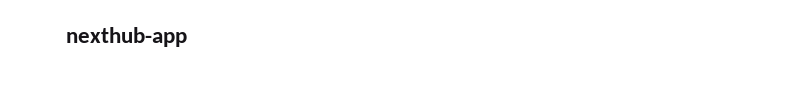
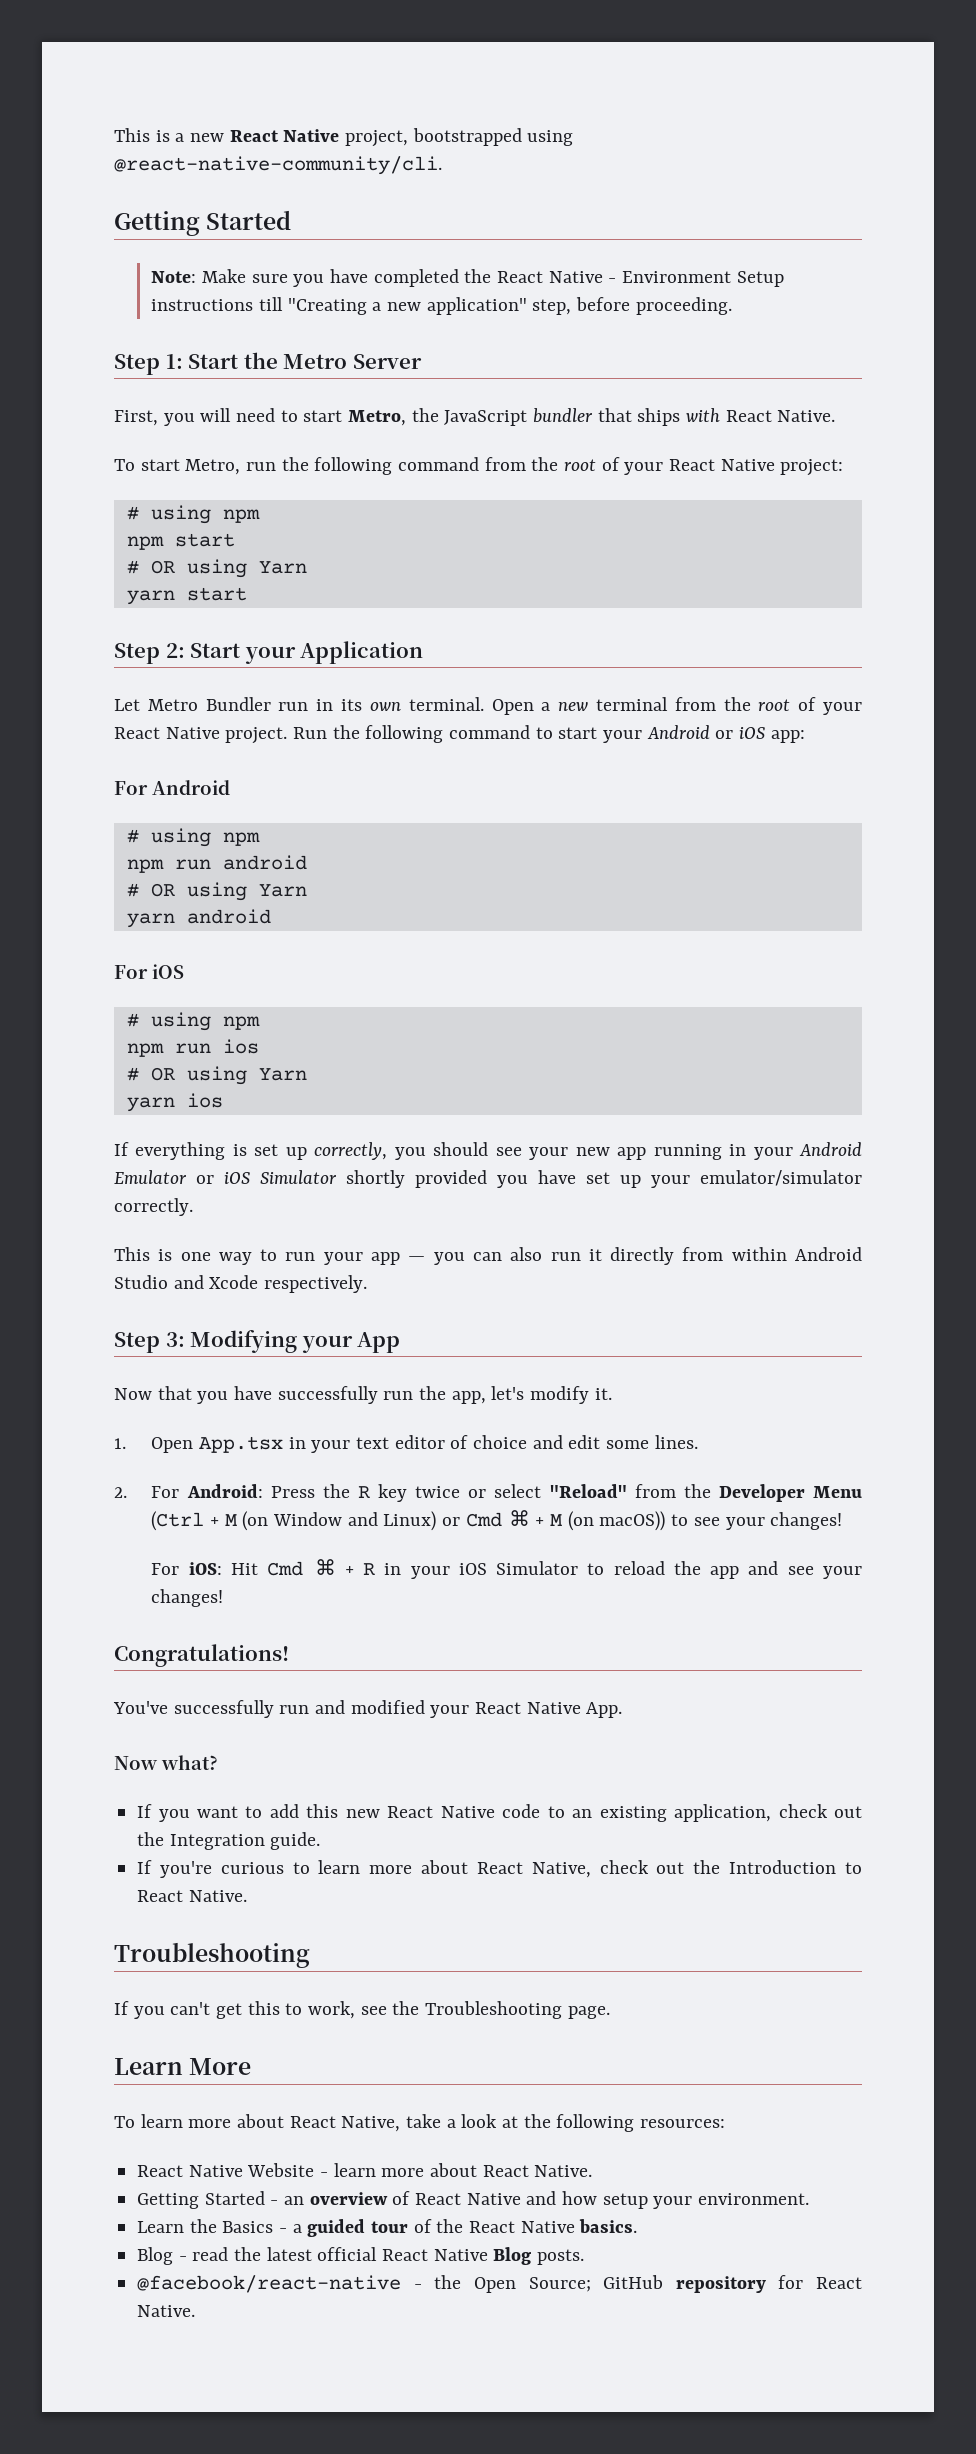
[66,27,187,47] nexthub-app -> [114,128,574,147] [114,156,442,175] [114,210,292,236] [151,269,784,287] [151,297,732,315] [114,352,422,375] [114,408,836,426] [114,457,844,476] [126,505,260,524] [126,533,235,550] [126,559,307,578] [126,587,247,605] [114,641,424,664] [114,697,862,715] [114,725,805,744] [114,780,230,795] [126,828,260,847] [126,855,307,873] [126,882,307,901] [126,909,271,928] [114,964,184,979] [126,1012,260,1031] [126,1039,259,1057] [126,1066,307,1085] [126,1093,223,1112] [114,1142,862,1160] [114,1170,862,1188] [114,1198,193,1216] [114,1247,862,1265] [114,1275,368,1293] [114,1330,401,1353] [114,1386,612,1404] [114,1435,698,1453] [114,1484,863,1502] [151,1510,843,1531] [151,1559,862,1579] [151,1589,224,1607] [114,1644,289,1667] [113,1700,623,1718] [114,1755,218,1770] [137,1804,862,1822] [137,1832,321,1850] [137,1860,862,1878] [137,1890,247,1902] [114,1942,310,1968] [114,2001,610,2019] [114,2058,252,2075] [114,2114,726,2132] [137,2163,593,2177] [137,2191,810,2209] [137,2219,638,2237] [137,2247,585,2265] [137,2275,862,2293] [137,2305,196,2317] This is a new React Native project, bootstrapped using @react-native-community/cli. // Getting Started // Note: Make sure you have completed the React Native - Environment Setup instructions till "Creating a new application" step, before proceeding. // Step 1: Start the Metro Server // First, you will need to start Metro, the JavaScript bundler that ships with React Native. // To start Metro, run the following command from the root of your React Native project: // # using npm // npm start // # OR using Yarn // yarn start // Step 2: Start your Application // Let Metro Bundler run in its own terminal. Open a new terminal from the root of your React Native project. Run the following command to start your Android or iOS app: // For Android // # using npm // npm run android // # OR using Yarn // yarn android // For iOS // # using npm // npm run ios // # OR using Yarn // yarn ios // If everything is set up correctly, you should see your new app running in your Android Emulator or iOS Simulator shortly provided you have set up your emulator/simulator correctly. // This is one way to run your app — you can also run it directly from within Android Studio and Xcode respectively. // Step 3: Modifying your App // Now that you have successfully run the app, let's modify it. // 1. Open App.tsx in your text editor of choice and edit some lines. // 2. For Android: Press the R key twice or select "Reload" from the Developer Menu (Ctrl + M (on Window and Linux) or Cmd ⌘ + M (on macOS)) to see your changes! // For iOS: Hit Cmd ⌘ + R in your iOS Simulator to reload the app and see your changes! // Congratulations! // You've successfully run and modified your React Native App. // Now what? // If you want to add this new React Native code to an existing application, check out the Integration guide. // If you're curious to learn more about React Native, check out the Introduction to React Native. // Troubleshooting // If you can't get this to work, see the Troubleshooting page. // Learn More // To learn more about React Native, take a look at the following resources: // React Native Website - learn more about React Native. // Getting Started - an overview of React Native and how setup your environment. // Learn the Basics - a guided tour of the React Native basics. // Blog - read the latest official React Native Blog posts. // @facebook/react-native - the Open Source; GitHub repository for React Native.

